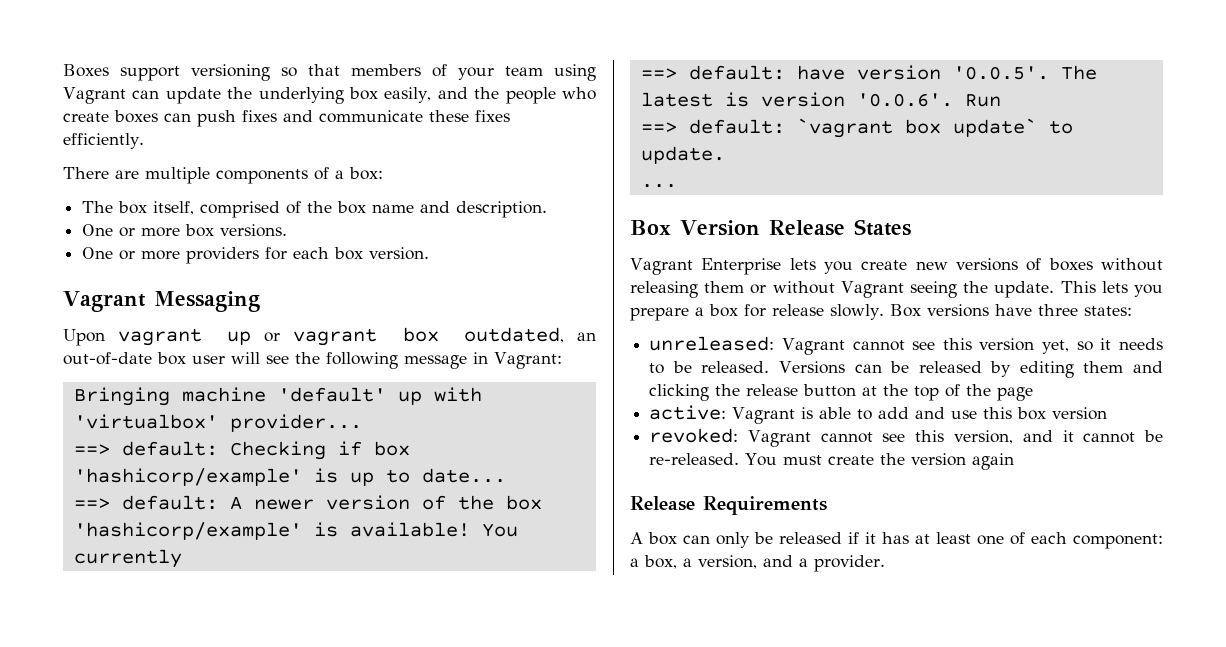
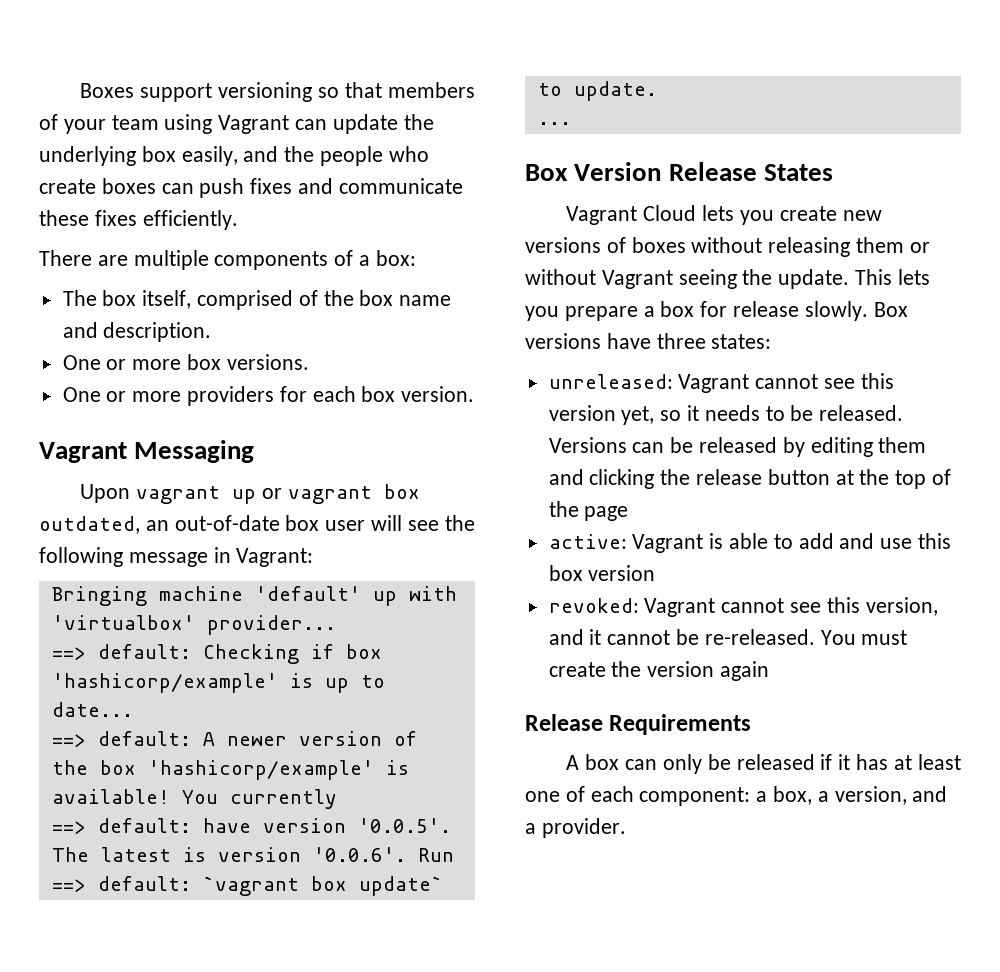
[701,258,782,275] Enterprise -> [643,205,697,221] Cloud

